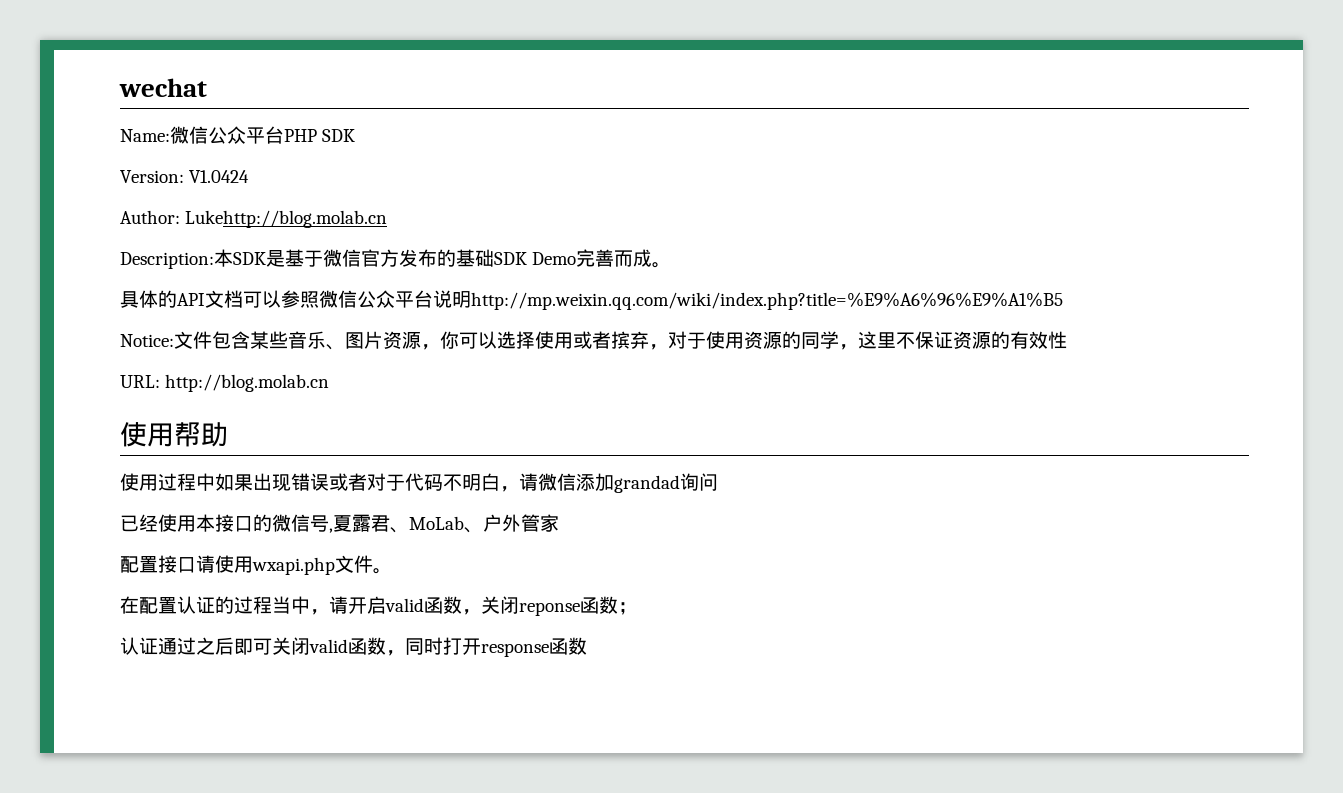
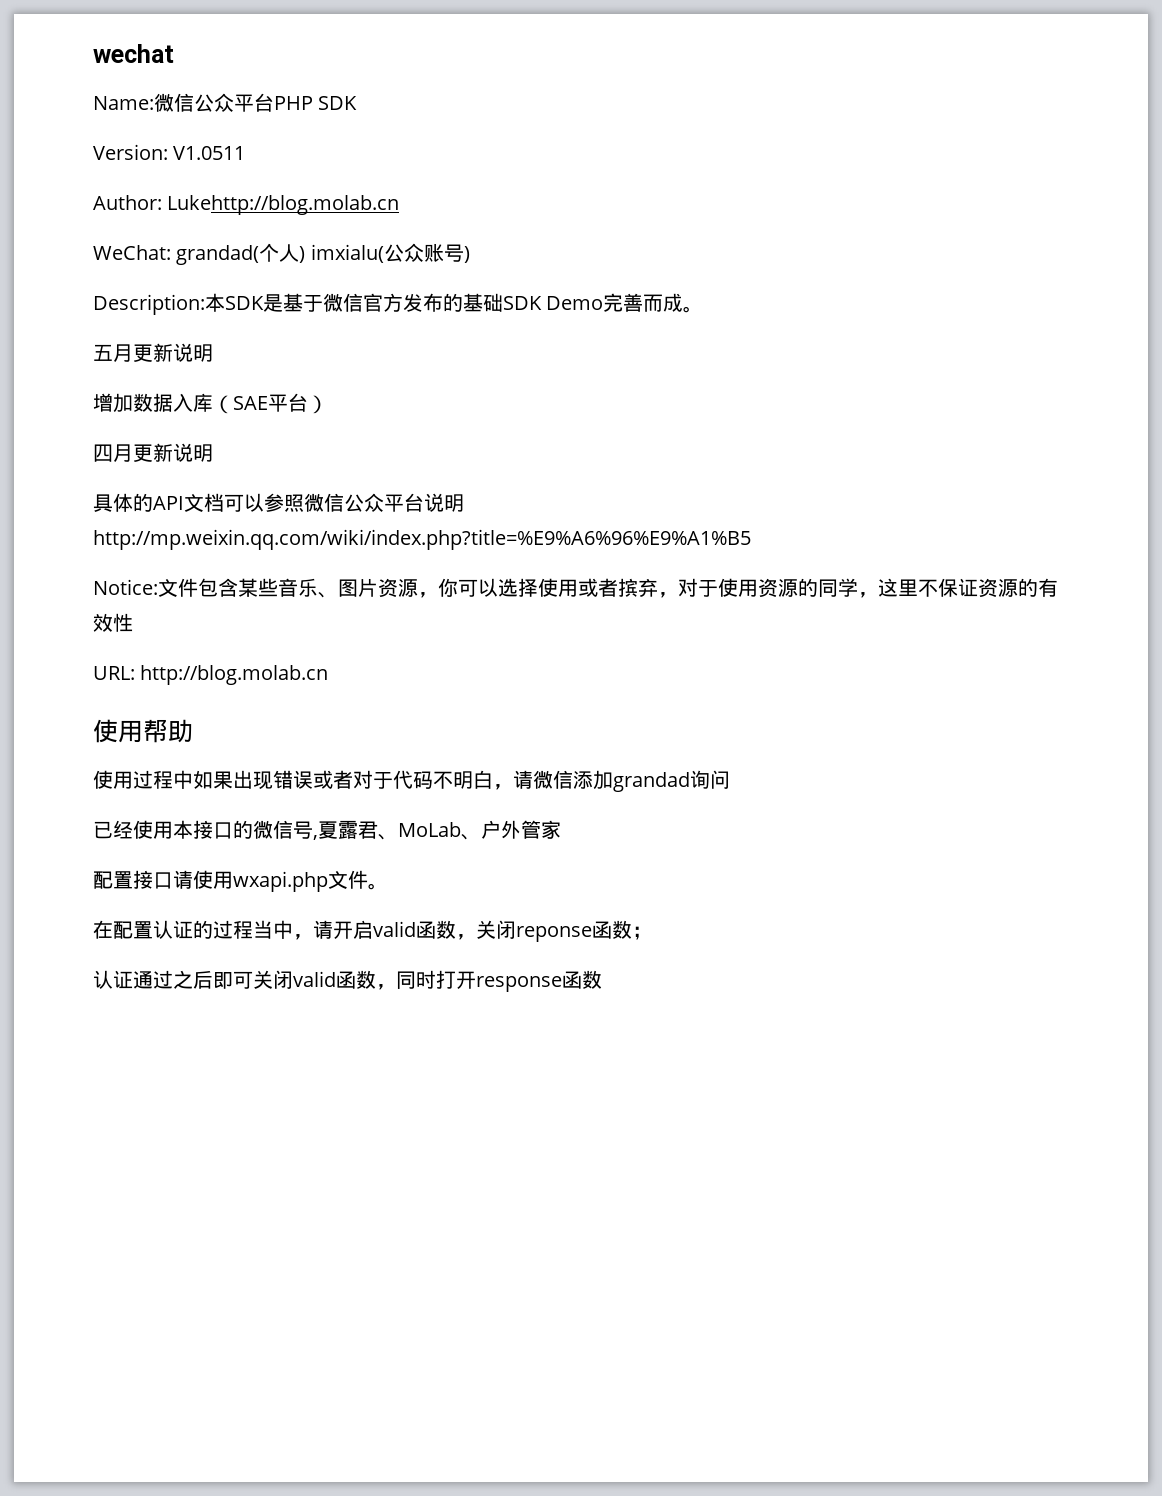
[189,170,250,183] V1.0424 -> [173,146,246,160] V1.0511
(388, 219) none -> [93,243,470,265] // WeChat: grandad(个人) imxialu(公众账号)
(672, 265) none -> [93,343,213,362] [93,393,328,414] [93,443,213,462] // 五月更新说明 // 增加数据入库（SAE平台） // 四月更新说明

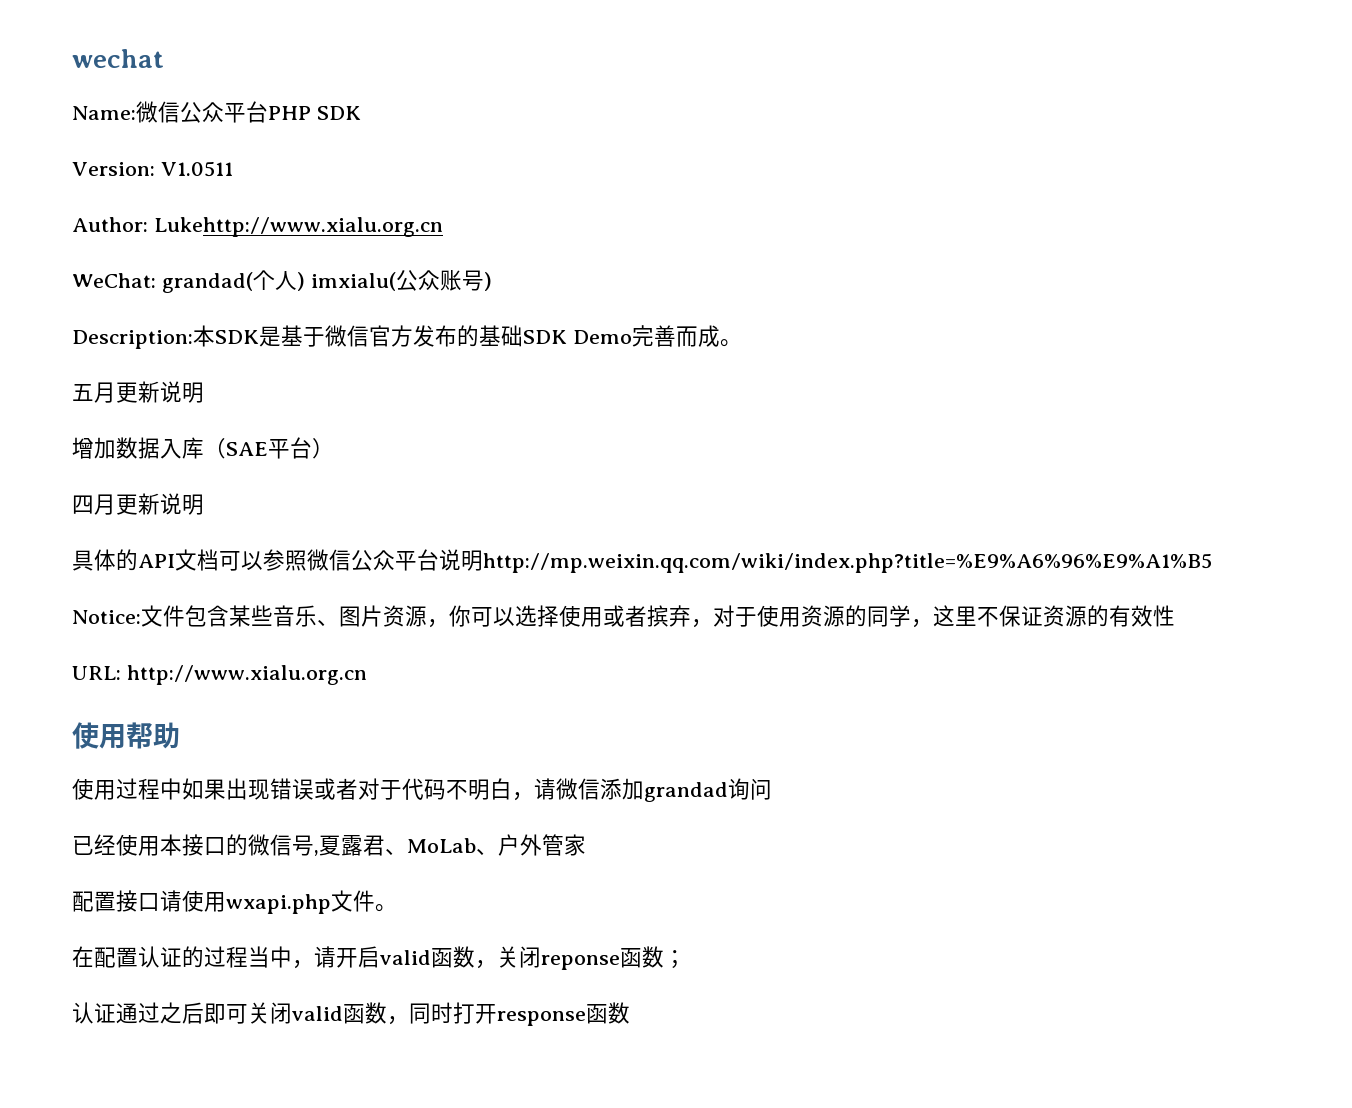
[167,195,400,215] Lukehttp://blog.molab.cn -> [153,217,443,237] Lukehttp://www.xialu.org.cn
[140,665,329,685] http://blog.molab.cn -> [126,665,367,685] http://www.xialu.org.cn

